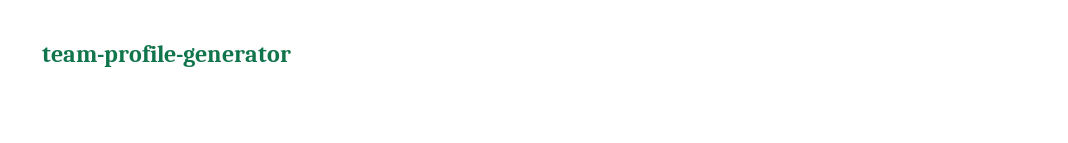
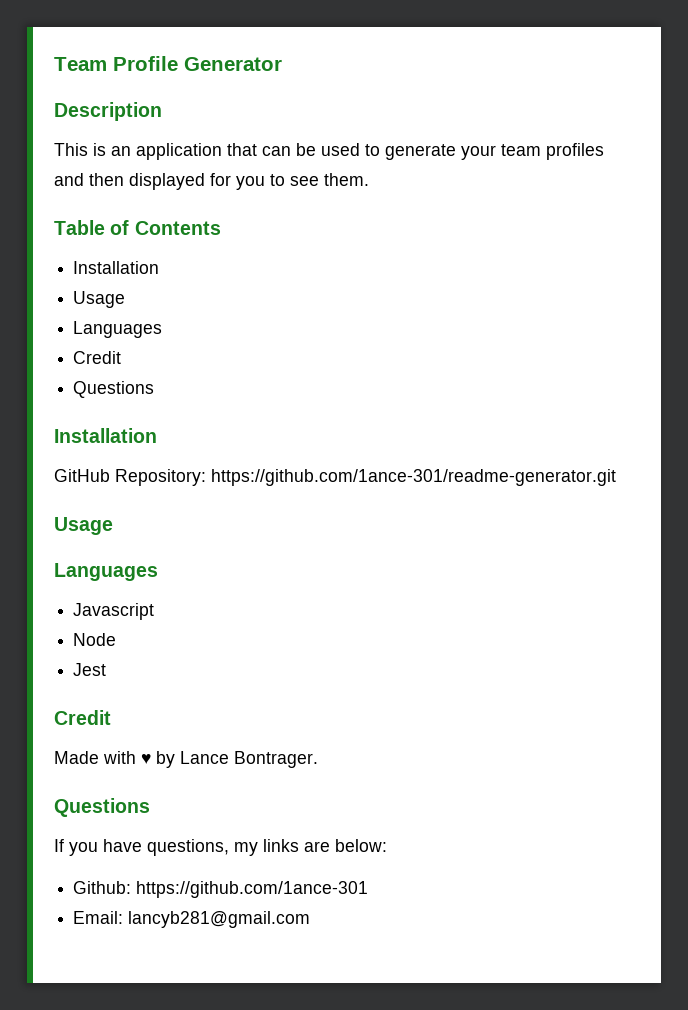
[42,45,291,67] team-profile-generator -> [54,56,282,71] [54,102,162,121] [54,143,604,160] [54,173,369,190] [54,220,221,235] [73,261,160,274] [73,291,126,308] [73,321,163,338] [73,351,122,364] [73,381,155,398] [54,428,157,443] [54,469,616,486] [54,517,113,535] [54,563,158,581] [73,603,155,620] [73,633,117,646] [73,663,107,676] [54,710,111,725] [54,751,318,768] [54,798,150,817] [54,839,387,856] [73,881,369,898] [73,911,311,928] Team Profile Generator // Description // This is an application that can be used to generate your team profiles and then displayed for you to see them. // Table of Contents // Installation // Usage // Languages // Credit // Questions // Installation // GitHub Repository: https://github.com/1ance-301/readme-generator.git // Usage // Languages // Javascript // Node // Jest // Credit // Made with ♥ by Lance Bontrager. // Questions // If you have questions, my links are below: // Github: https://github.com/1ance-301 // Email: lancyb281@gmail.com

